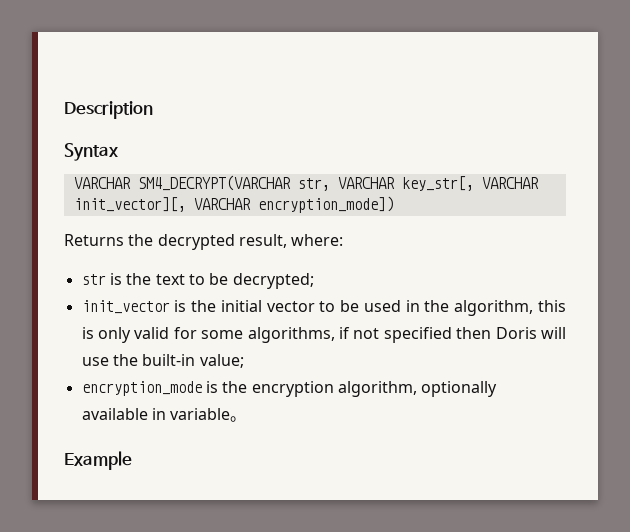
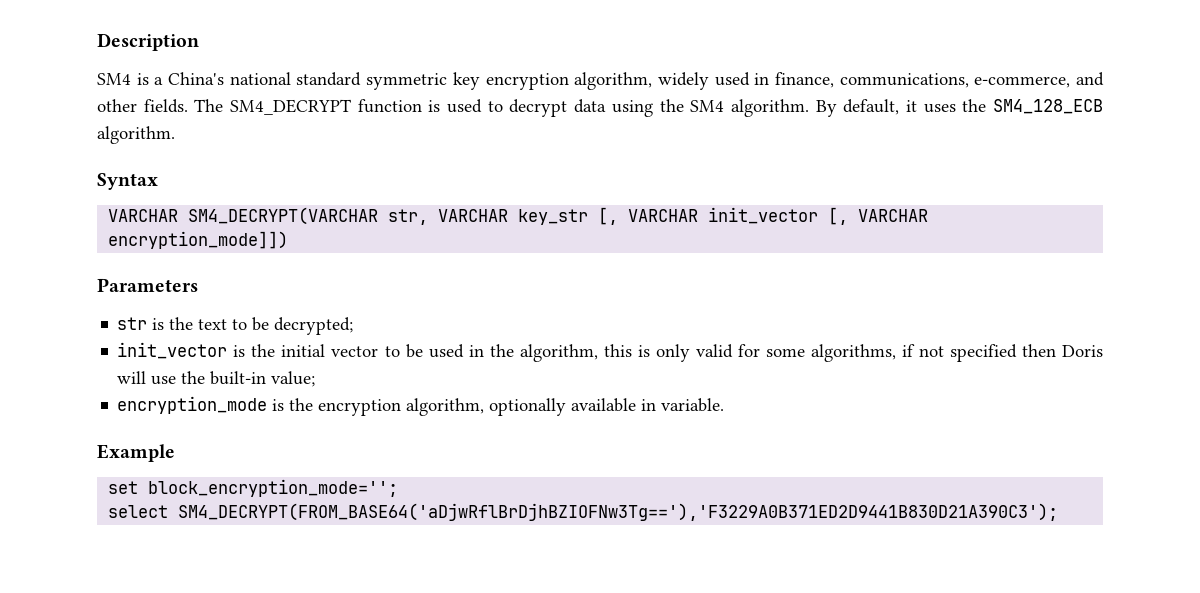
(153, 110) none -> [97,72,1104,90] [97,99,1104,117] [97,126,175,144] // SM4 is a China's national standard symmetric key encryption algorithm, widely used in finance, communications, e-commerce, and other fields. The SM4_DECRYPT function is used to decrypt data using the SM4 algorithm. By default, it uses the SM4_128_ECB algorithm.
[401,176,539,191] [73,196,394,213] [64,234,344,250] key_str[, VARCHAR init_vector][, VARCHAR encryption_mode]) // Returns the decrypted result, where: -> [518,207,929,225] [108,231,289,249] [97,278,198,292] key_str [, VARCHAR init_vector [, VARCHAR encryption_mode]]) // Parameters
[170,408,247,422] variable。 -> [661,398,725,412] variable.
(132, 460) none -> [108,479,399,497] [108,503,1059,521] // set block_encryption_mode=''; // select SM4_DECRYPT(FROM_BASE64('aDjwRflBrDjhBZIOFNw3Tg=='),'F3229A0B371ED2D9441B830D21A390C3');

